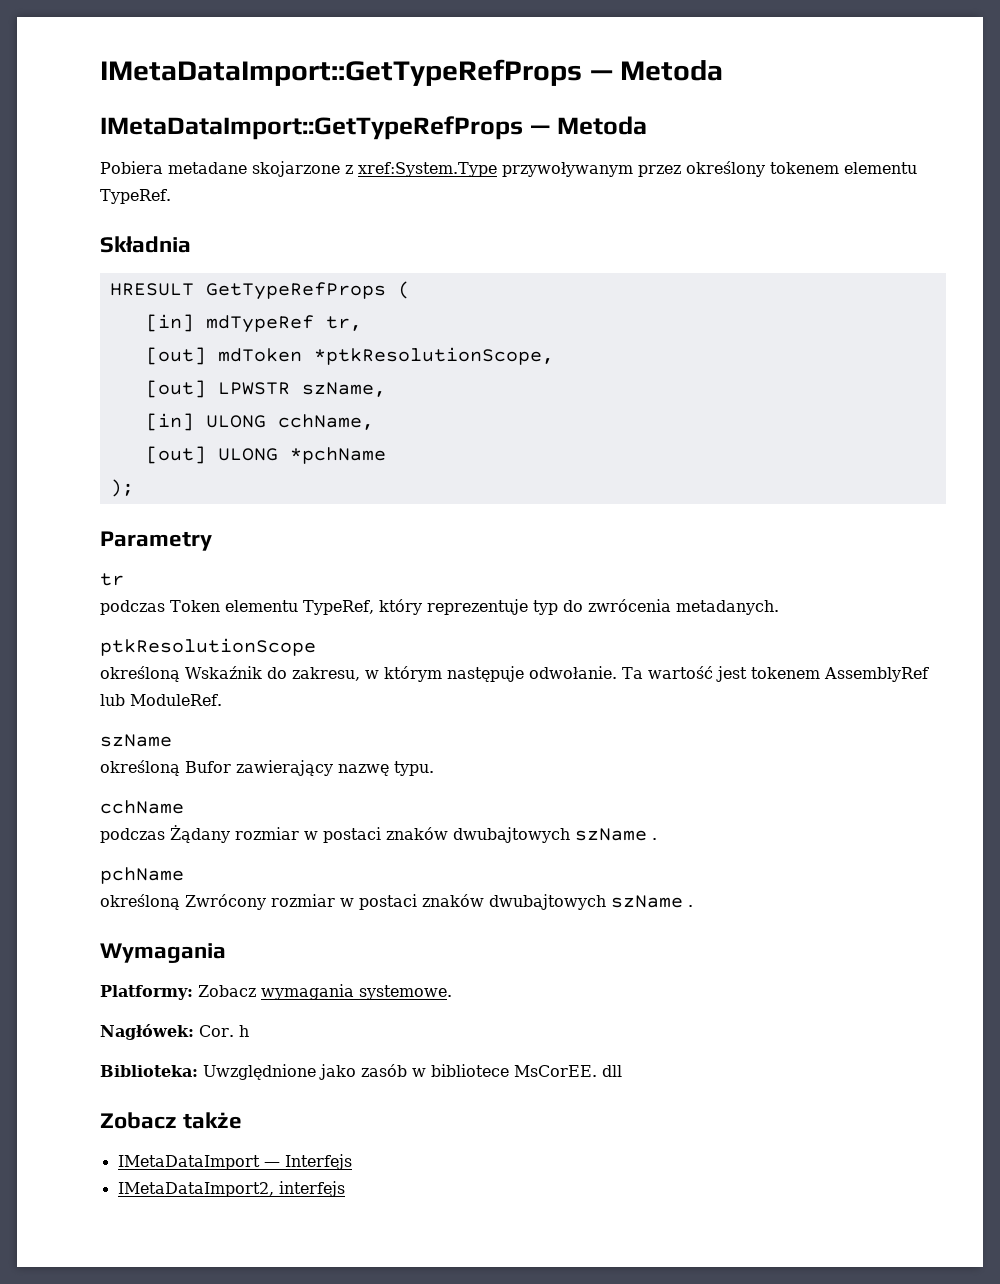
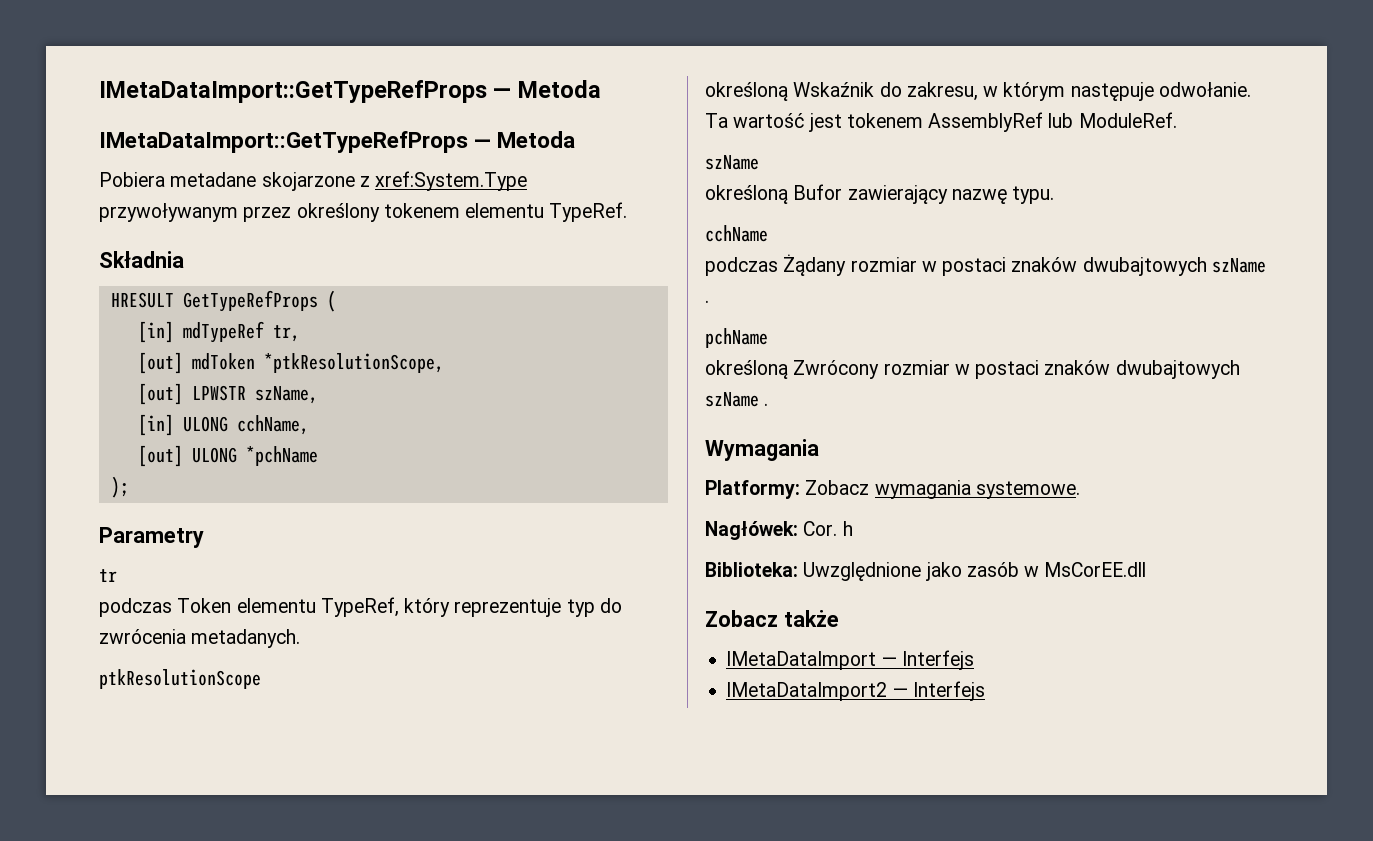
[431,1064,622,1077] bibliotece MsCorEE. dll -> [1044,562,1147,577] MsCorEE.dll
[117,1181,345,1197] IMetaDataImport2, interfejs -> [726,681,985,701] IMetaDataImport2 — Interfejs

